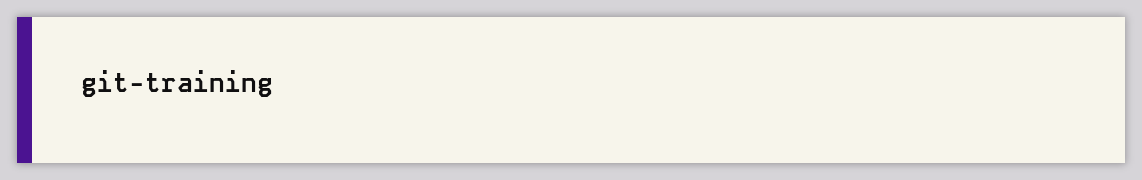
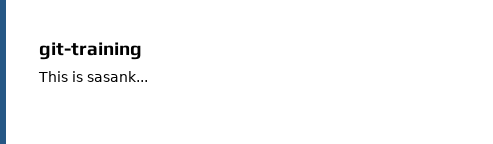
(273, 83) none -> [38,71,148,82] // This is sasank...

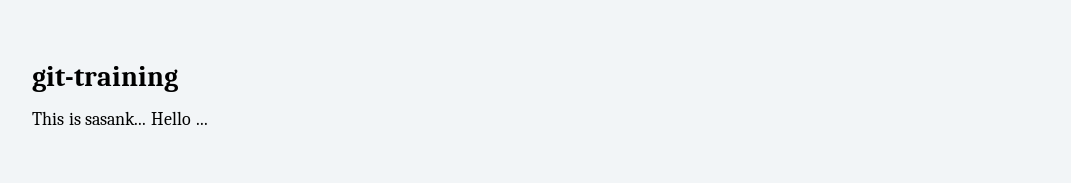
(148, 76) none -> [151,111,208,125] Hello ...

